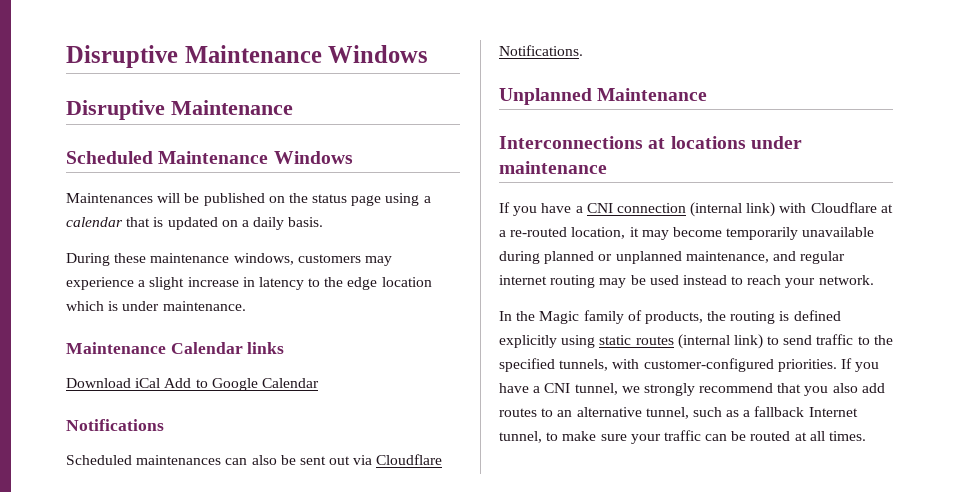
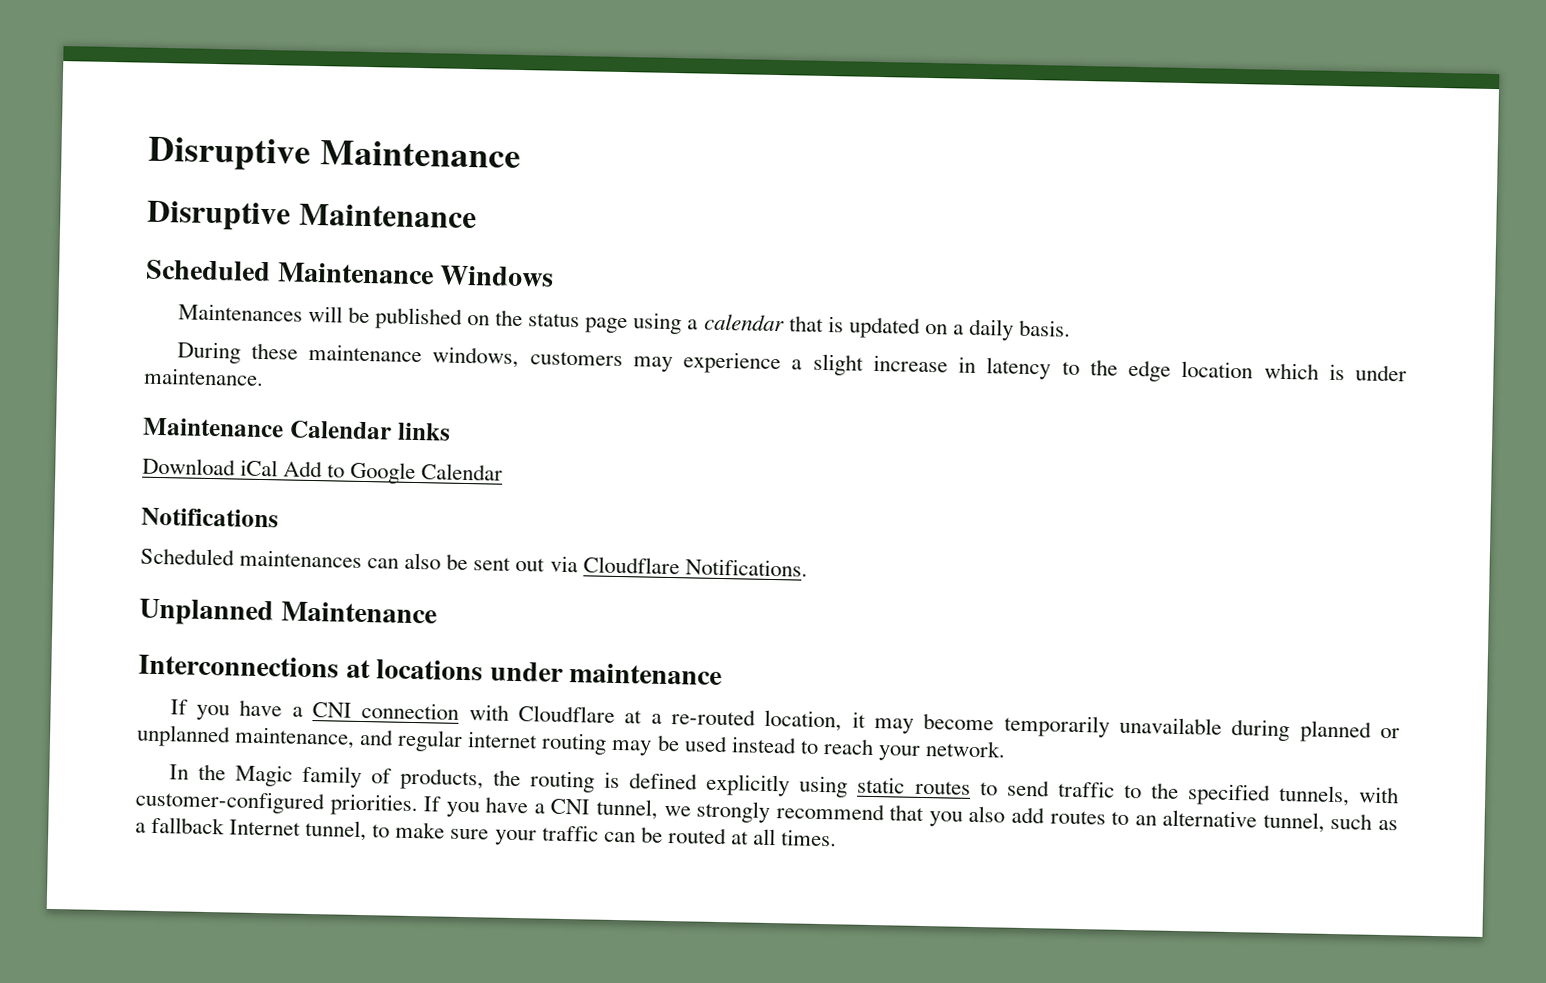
[66,45,429,68] Disruptive Maintenance Windows -> [148,136,521,171] Disruptive Maintenance
[690,202,776,217] (internal link) -> (460, 711) none
[677,334,763,349] (internal link) -> (971, 787) none

